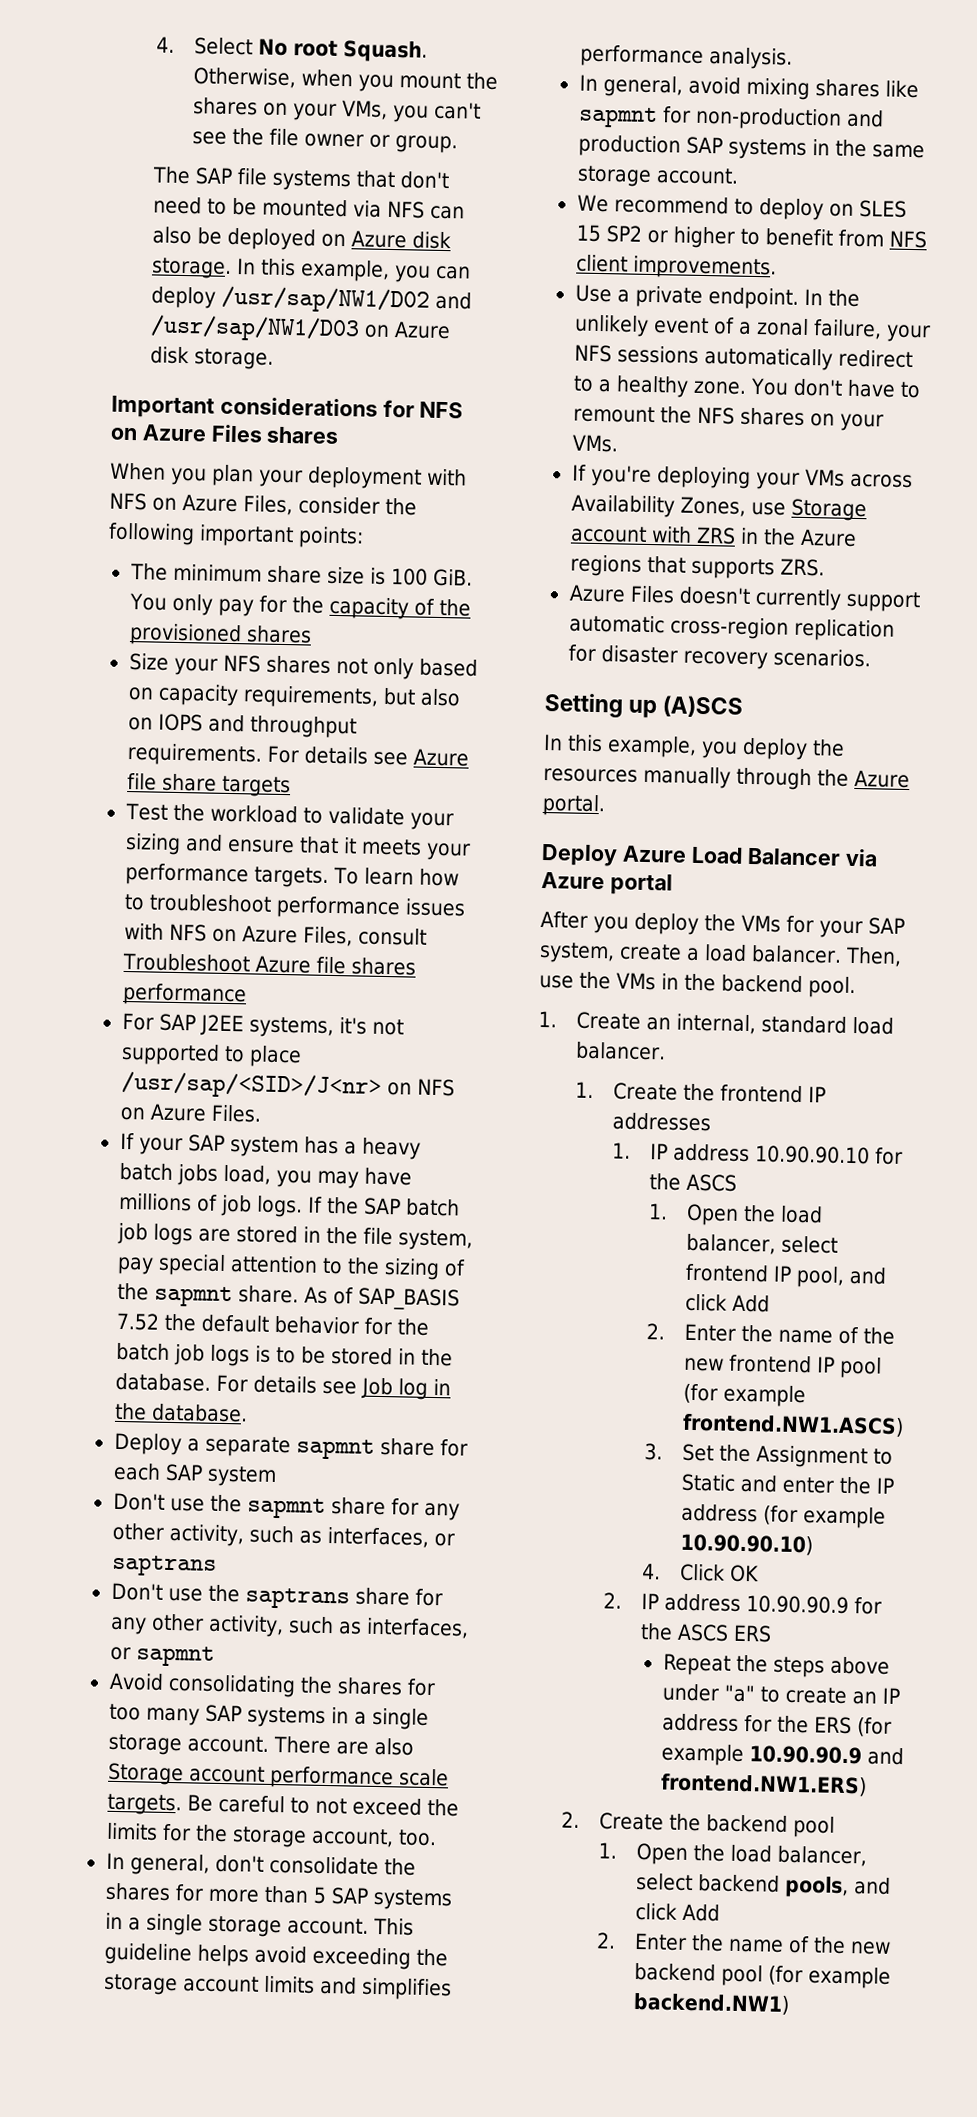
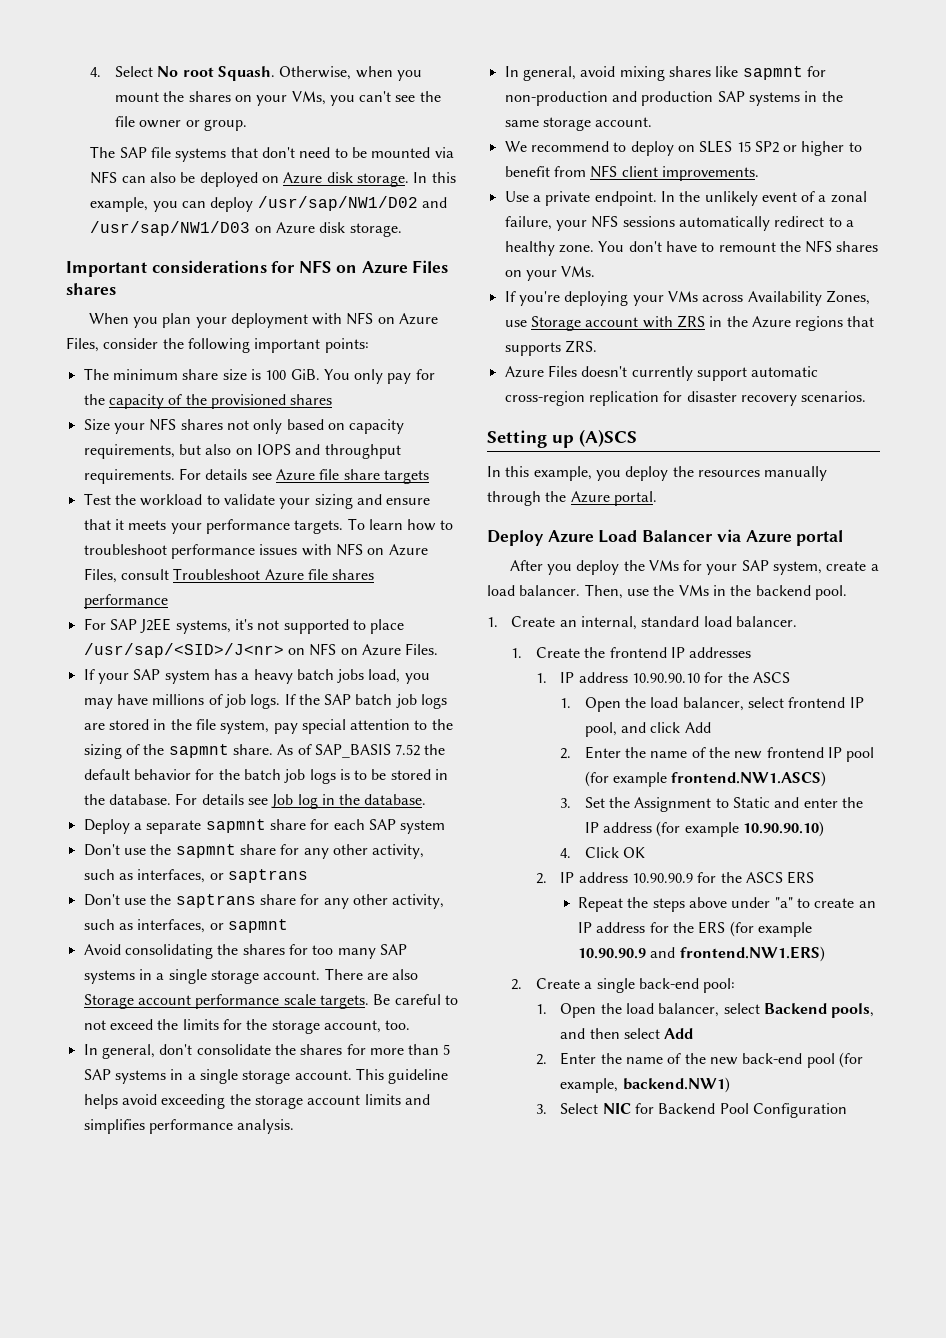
[668,1813,835,1838] [597,1842,867,1867] [635,1872,780,1893] the backend pool // 1. Open the load balancer, select backend -> [584,978,736,993] [535,1003,827,1018] a single back-end pool: // 1. Open the load balancer, select Backend
[634,1902,720,1922] [595,1932,891,1955] [633,1962,891,1989] click Add // 2. Enter the name of the new backend pool (for example -> [589,1028,694,1039] [535,1052,863,1068] [560,1078,619,1093] then select Add // 2. Enter the name of the new back-end pool (for example,
(790, 2003) none -> [535,1103,847,1118] // 3. Select NIC for Backend Pool Configuration

